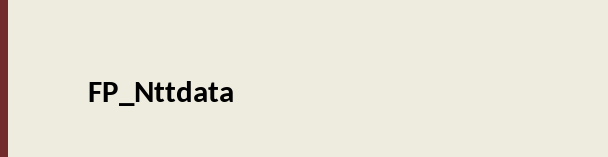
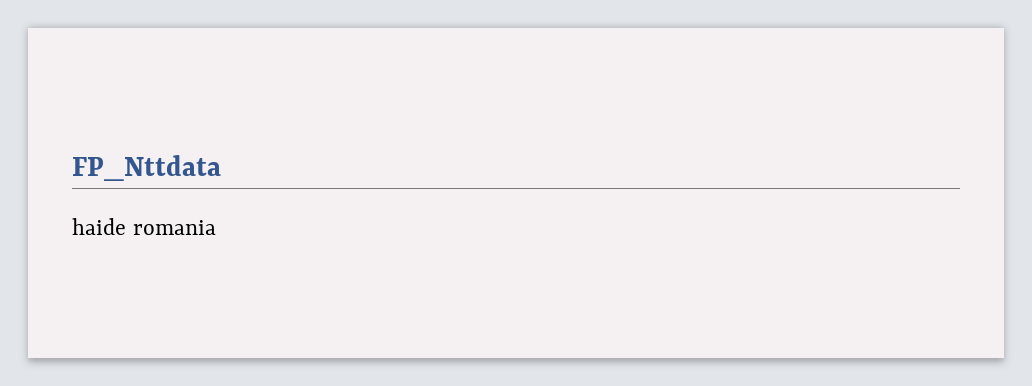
(234, 93) none -> [72,218,216,235] // haide romania

